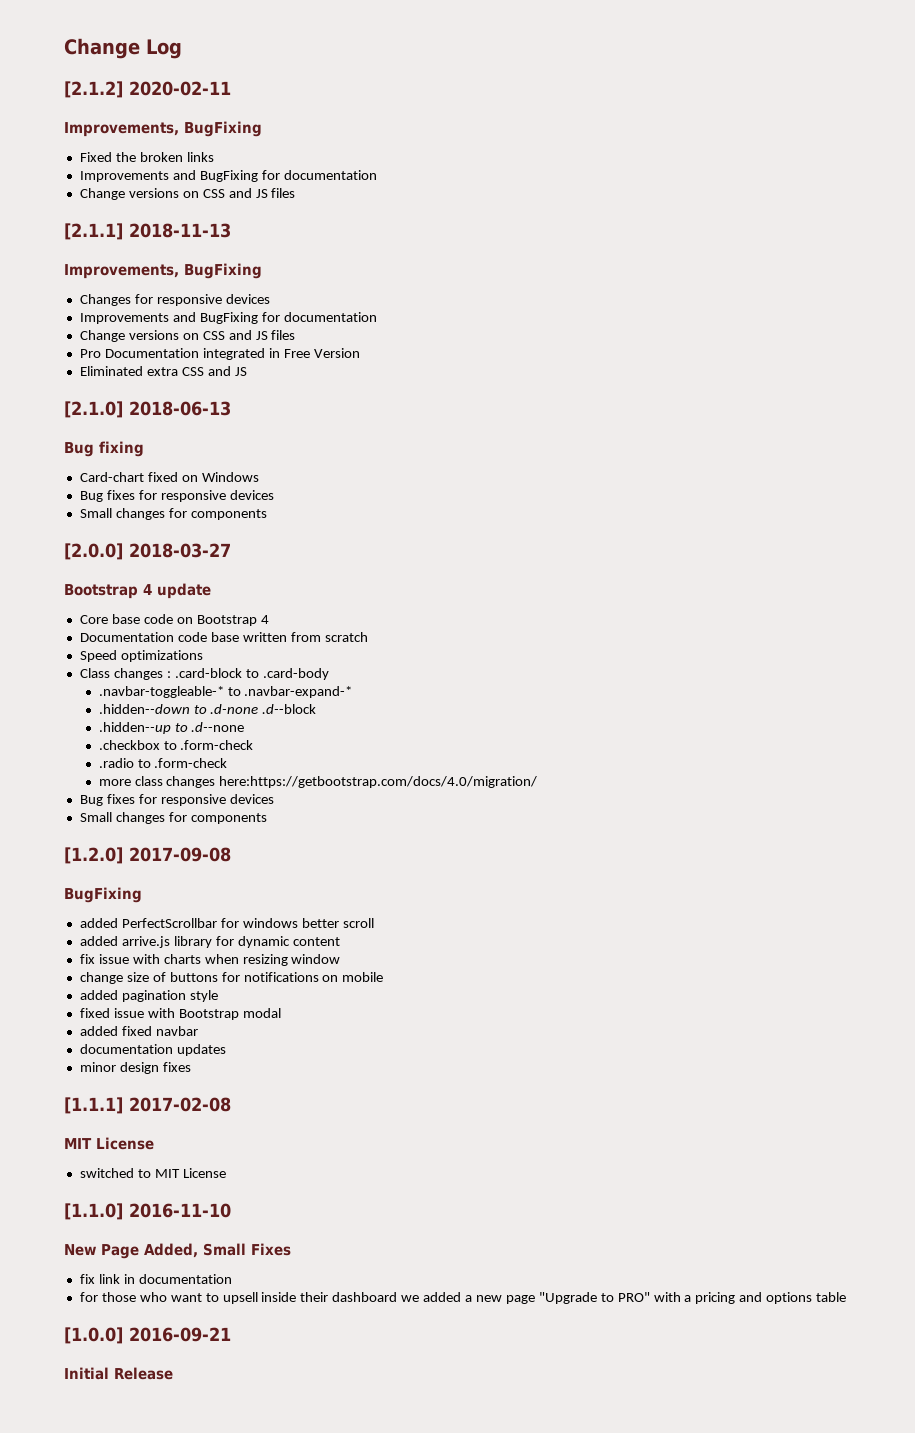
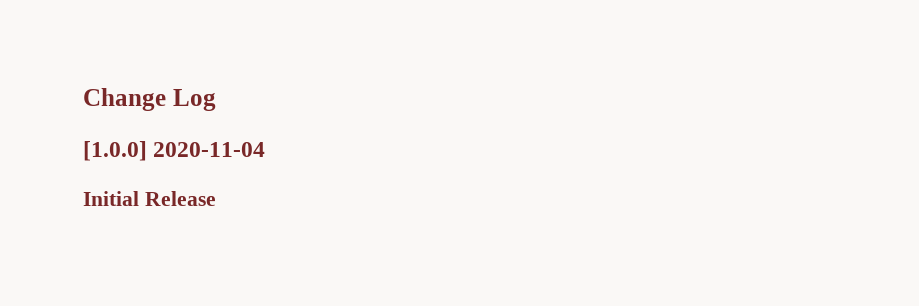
[64,81,231,98] [64,121,262,137] [79,152,214,162] [79,170,377,182] [79,188,296,200] [64,223,231,240] [64,263,262,279] [79,294,270,306] [79,312,377,324] [79,330,296,342] [79,348,360,360] [79,366,247,376] [64,401,231,418] [64,441,144,457] [79,472,259,482] [79,490,274,502] [79,508,267,520] [64,543,231,560] [64,583,211,599] [79,614,269,626] [79,632,368,642] [79,650,203,662] [79,668,329,680] [98,686,353,698] [98,704,317,714] [98,722,245,734] [98,740,254,750] [98,758,228,768] [98,776,538,788] [79,794,274,806] [79,812,267,824] [64,847,231,864] [64,887,142,903] [79,918,374,928] [79,936,340,948] [79,954,341,966] [79,972,384,984] [79,990,218,1002] [79,1008,281,1020] [79,1026,198,1036] [79,1044,226,1056] [79,1062,191,1074] [64,1097,231,1114] [64,1137,154,1150] [79,1168,226,1178] [64,1203,231,1220] [64,1243,291,1259] [79,1274,232,1284] [79,1292,847,1304] // [2.1.2] 2020-02-11 // Improvements, BugFixing // Fixed the broken links // Improvements and BugFixing for documentation // Change versions on CSS and JS files // [2.1.1] 2018-11-13 // Improvements, BugFixing // Changes for responsive devices // Improvements and BugFixing for documentation // Change versions on CSS and JS files // Pro Documentation integrated in Free Version // Eliminated extra CSS and JS // [2.1.0] 2018-06-13 // Bug fixing // Card-chart fixed on Windows // Bug fixes for responsive devices // Small changes for components // [2.0.0] 2018-03-27 // Bootstrap 4 update // Core base code on Bootstrap 4 // Documentation code base written from scratch // Speed optimizations // Class changes : .card-block to .card-body // .navbar-toggleable-* to .navbar-expand-* // .hidden--down to .d-none .d--block // .hidden--up to .d--none // .checkbox to .form-check // .radio to .form-check // more class changes here:https://getbootstrap.com/docs/4.0/migration/ // Bug fixes for responsive devices // Small changes for components // [1.2.0] 2017-09-08 // BugFixing // added PerfectScrollbar for windows better scroll // added arrive.js library for dynamic content // fix issue with charts when resizing window // change size of buttons for notifications on mobile // added pagination style // fixed issue with Bootstrap modal // added fixed navbar // documentation updates // minor design fixes // [1.1.1] 2017-02-08 // MIT License // switched to MIT License // [1.1.0] 2016-11-10 // New Page Added, Small Fixes // fix link in documentation // for those who want to upsell inside their dashboard we added a new page "Upgrade to PRO" with a pricing and options table -> (216, 100) none
[129,1327,231,1342] 2016-09-21 -> [153,142,266,157] 2020-11-04

